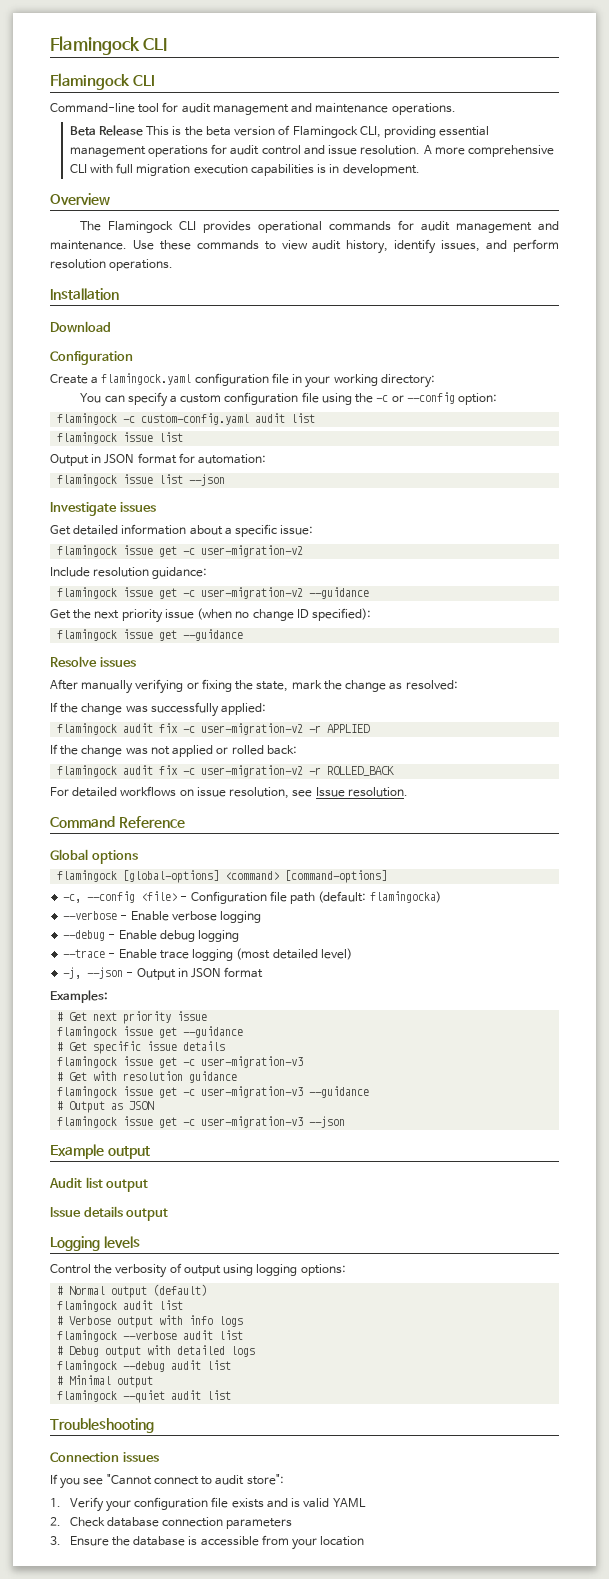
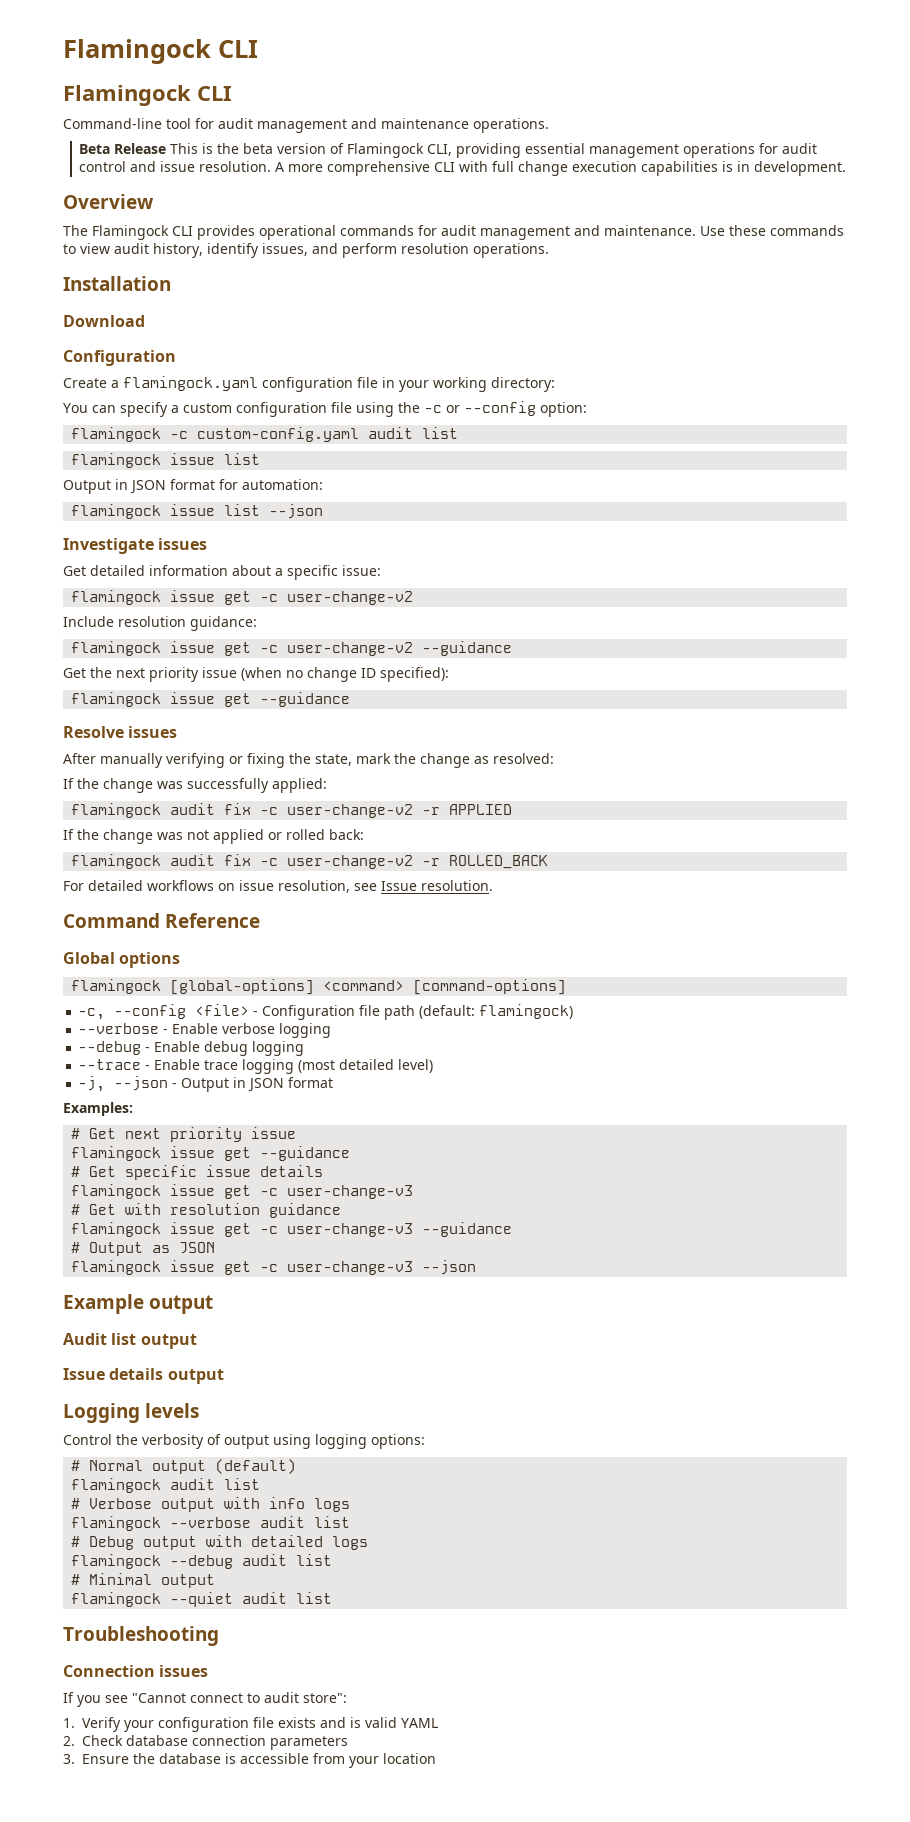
[136,164,191,176] migration -> [518,161,569,176] change
[201,545,304,557] user-migration-v2 -> [287,591,414,605] user-change-v2
[201,587,304,599] user-migration-v2 -> [287,642,414,656] user-change-v2
[201,723,304,735] user-migration-v2 -> [287,804,414,818] user-change-v2
[201,765,304,777] user-migration-v2 -> [287,855,414,869] user-change-v2
[369,891,441,903] flamingocka) -> [479,1004,574,1019] flamingock)
[201,1056,304,1068] user-migration-v3 -> [287,1185,414,1199] user-change-v3
[201,1086,304,1098] user-migration-v3 -> [287,1223,414,1237] user-change-v3
[201,1116,304,1128] user-migration-v3 -> [287,1261,414,1275] user-change-v3

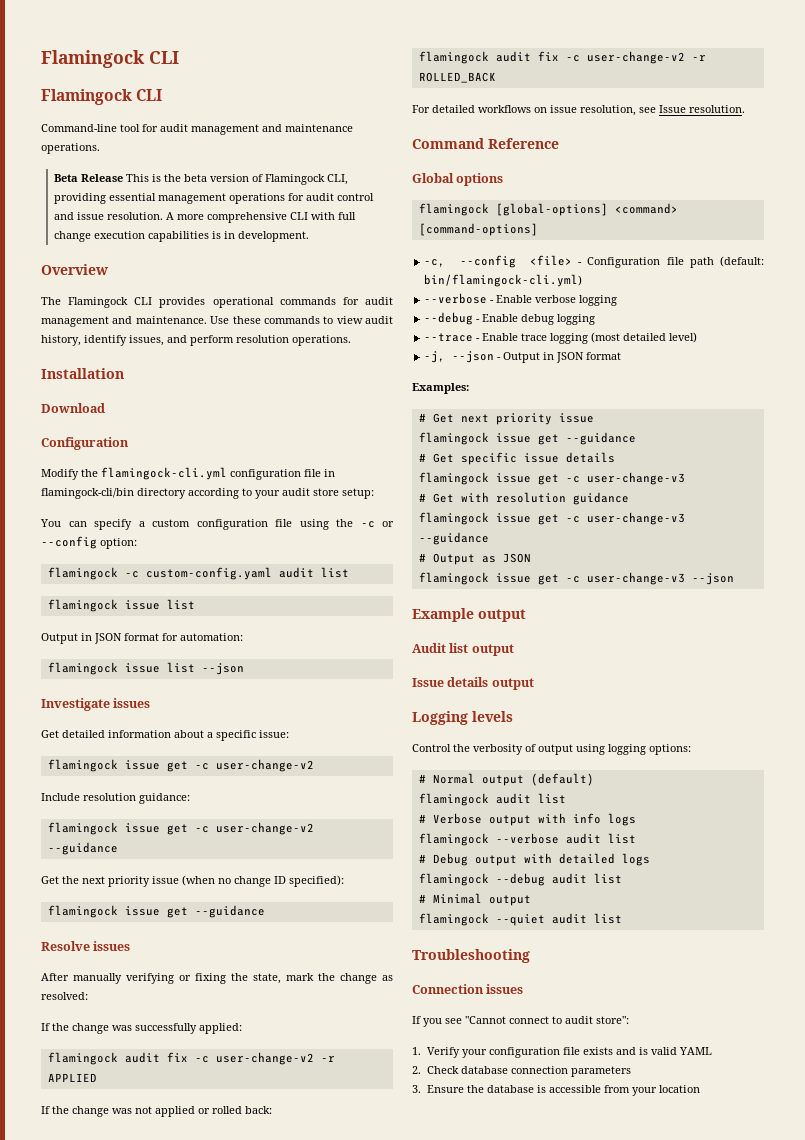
[63,376,555,392] Create a flamingock.yaml configuration file in your working directory: -> [41,467,335,480] [41,488,374,499] Modify the flamingock-cli.yml configuration file in flamingock-cli/bin directory according to your audit store setup:
[479,1004,574,1019] flamingock) -> [424,274,583,287] bin/flamingock-cli.yml)

